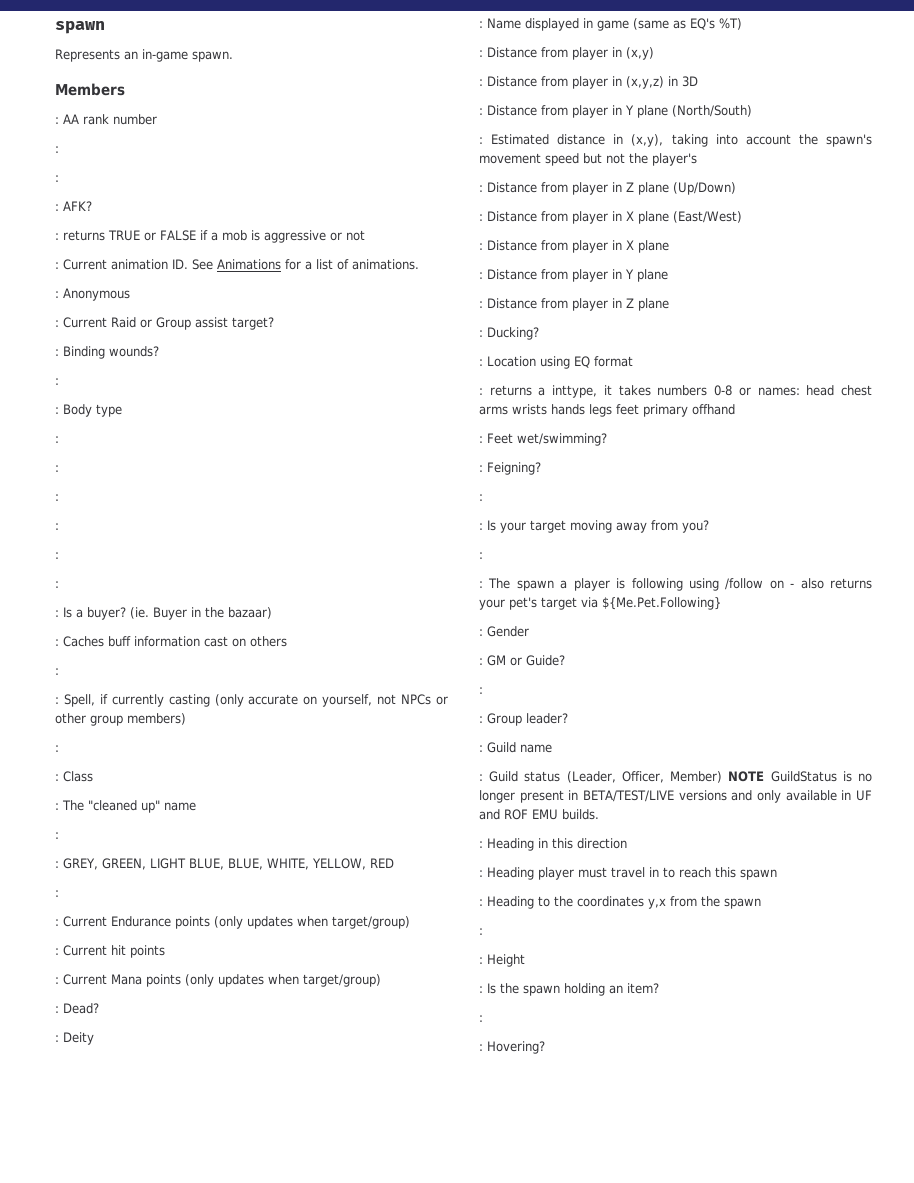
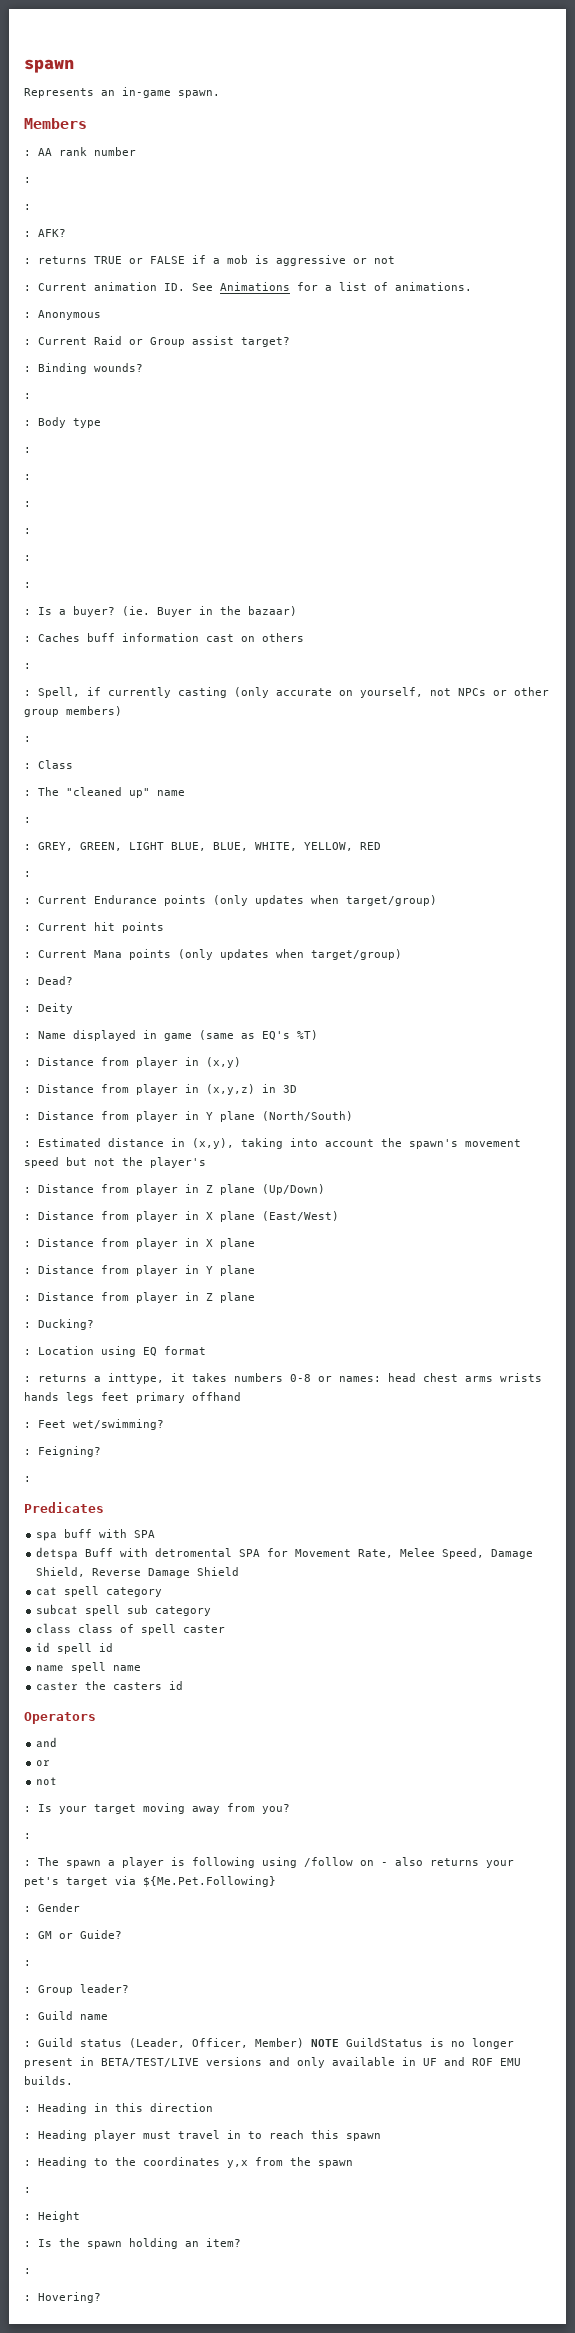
(483, 497) none -> [24,1502,104,1513] [36,1529,156,1541] [36,1547,534,1560] [36,1567,240,1578] [36,1586,163,1597] [36,1604,212,1616] [36,1623,226,1635] [36,1642,114,1654] [36,1662,142,1673] [36,1681,184,1691] [24,1712,96,1724] [36,1737,58,1748] [36,1760,51,1767] [36,1777,58,1786] // Predicates // spa buff with SPA // detspa Buff with detromental SPA for Movement Rate, Melee Speed, Damage Shield, Reverse Damage Shield // cat spell category // subcat spell sub category // class class of spell caster // id spell id // name spell name // caster the casters id // Operators // and // or // not

